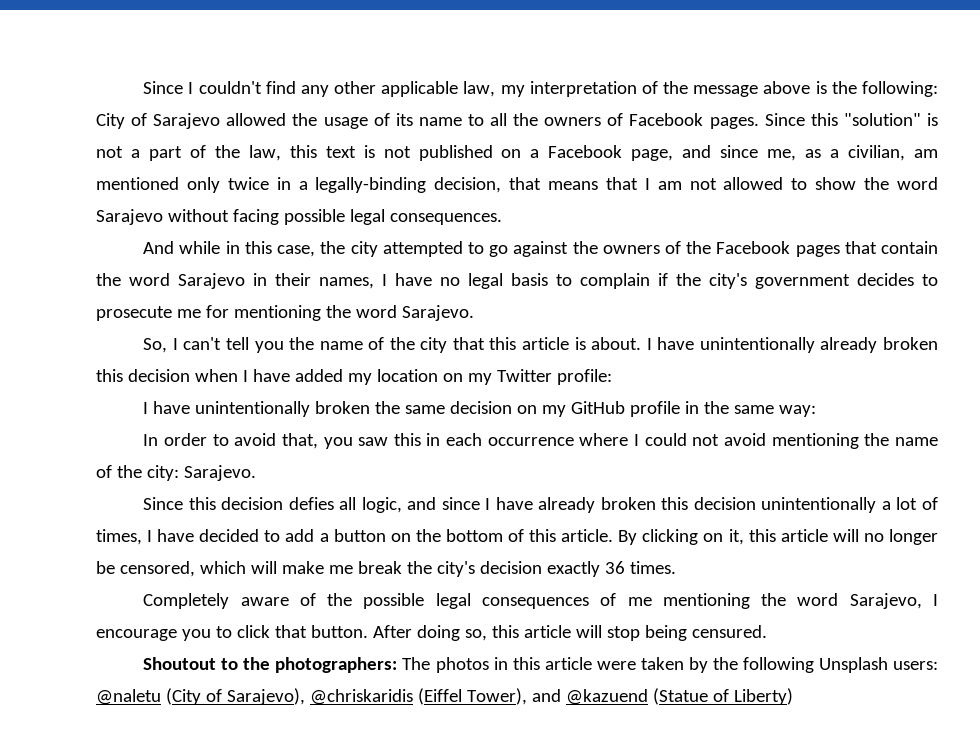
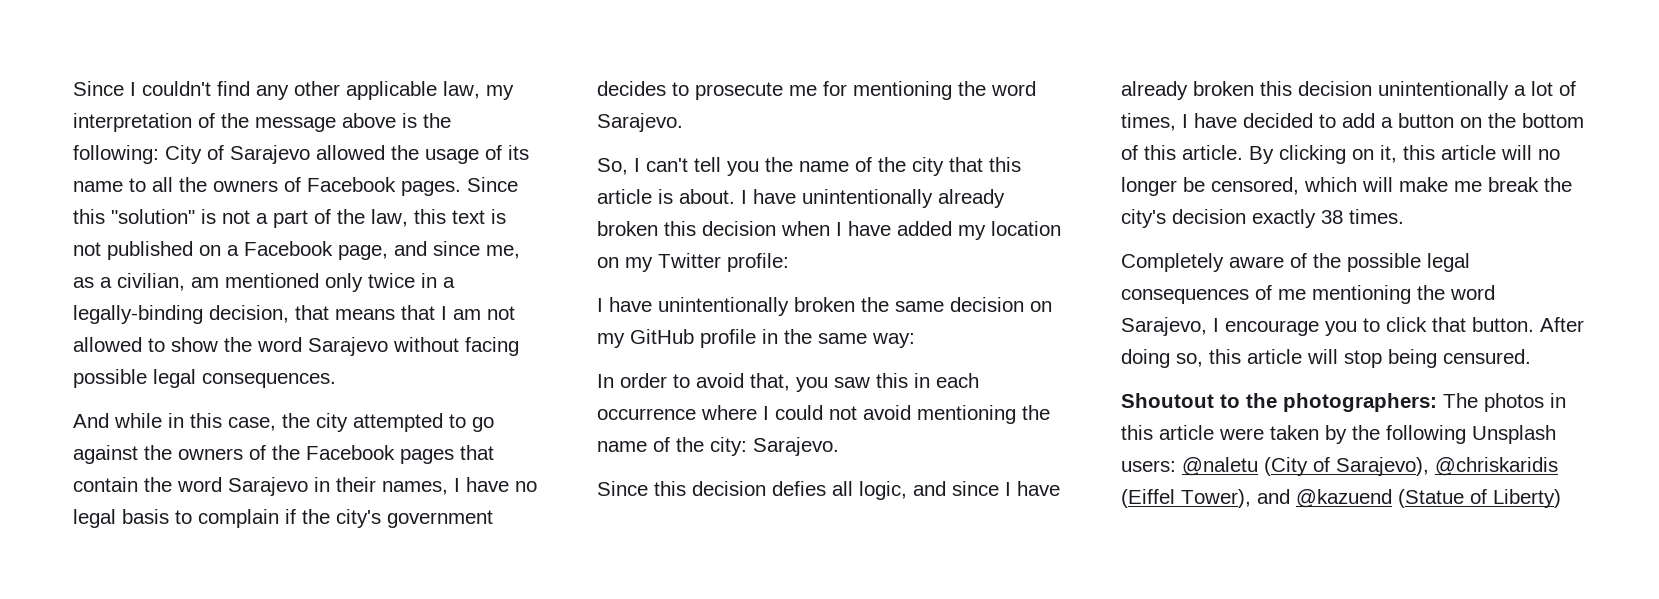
[604,561,625,574] 36 -> [1321,210,1343,224] 38

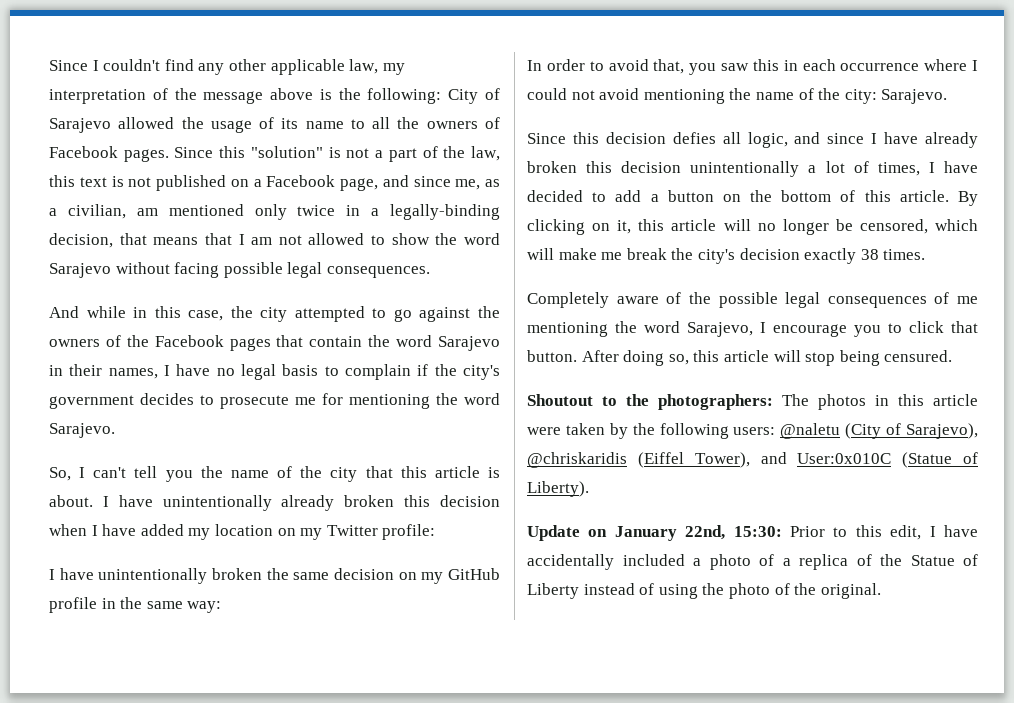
[1472,425,1556,444] Unsplash -> (729, 431) none
[1296,489,1392,508] @kazuend -> [797,453,892,464] User:0x010C
[1493,489,1561,508] Liberty) -> [527,481,589,497] [527,525,978,541] [527,554,978,570] [527,583,881,599] Liberty). // Update on January 22nd, 15:30: Prior to this edit, I have accidentally included a photo of a replica of the Statue of Liberty instead of using the photo of the original.

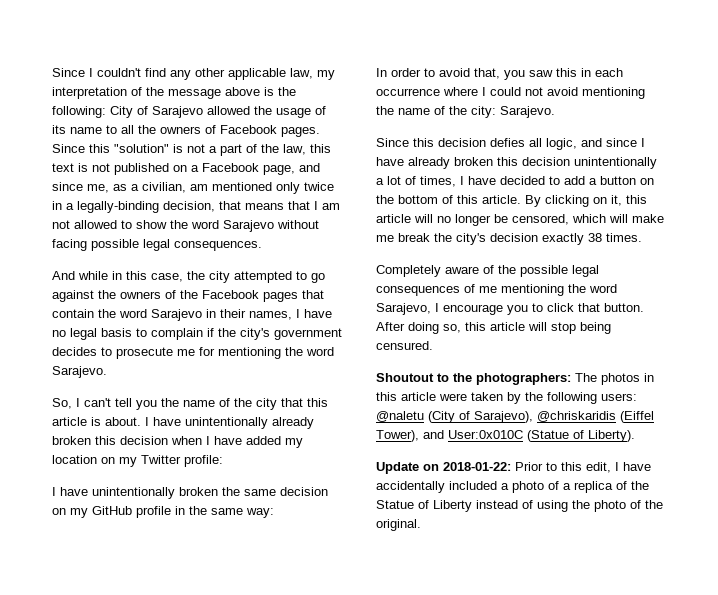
[614,525,782,541] January 22nd, 15:30: -> [443,462,511,471] 2018-01-22:

